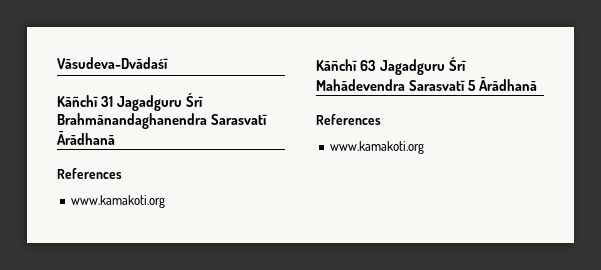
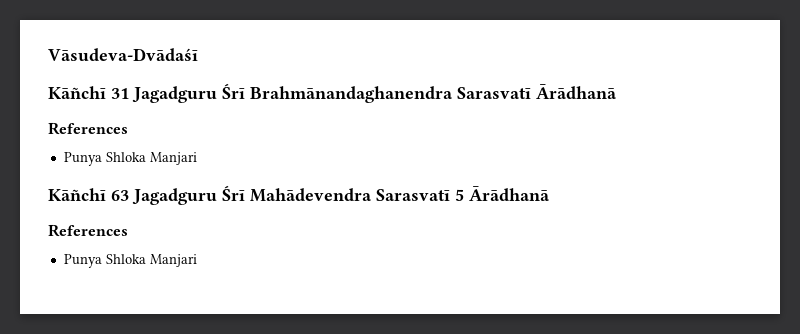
[71,195,166,208] www.kamakoti.org -> [63,152,197,166] Punya Shloka Manjari
[330,141,425,154] www.kamakoti.org -> [63,254,197,268] Punya Shloka Manjari

